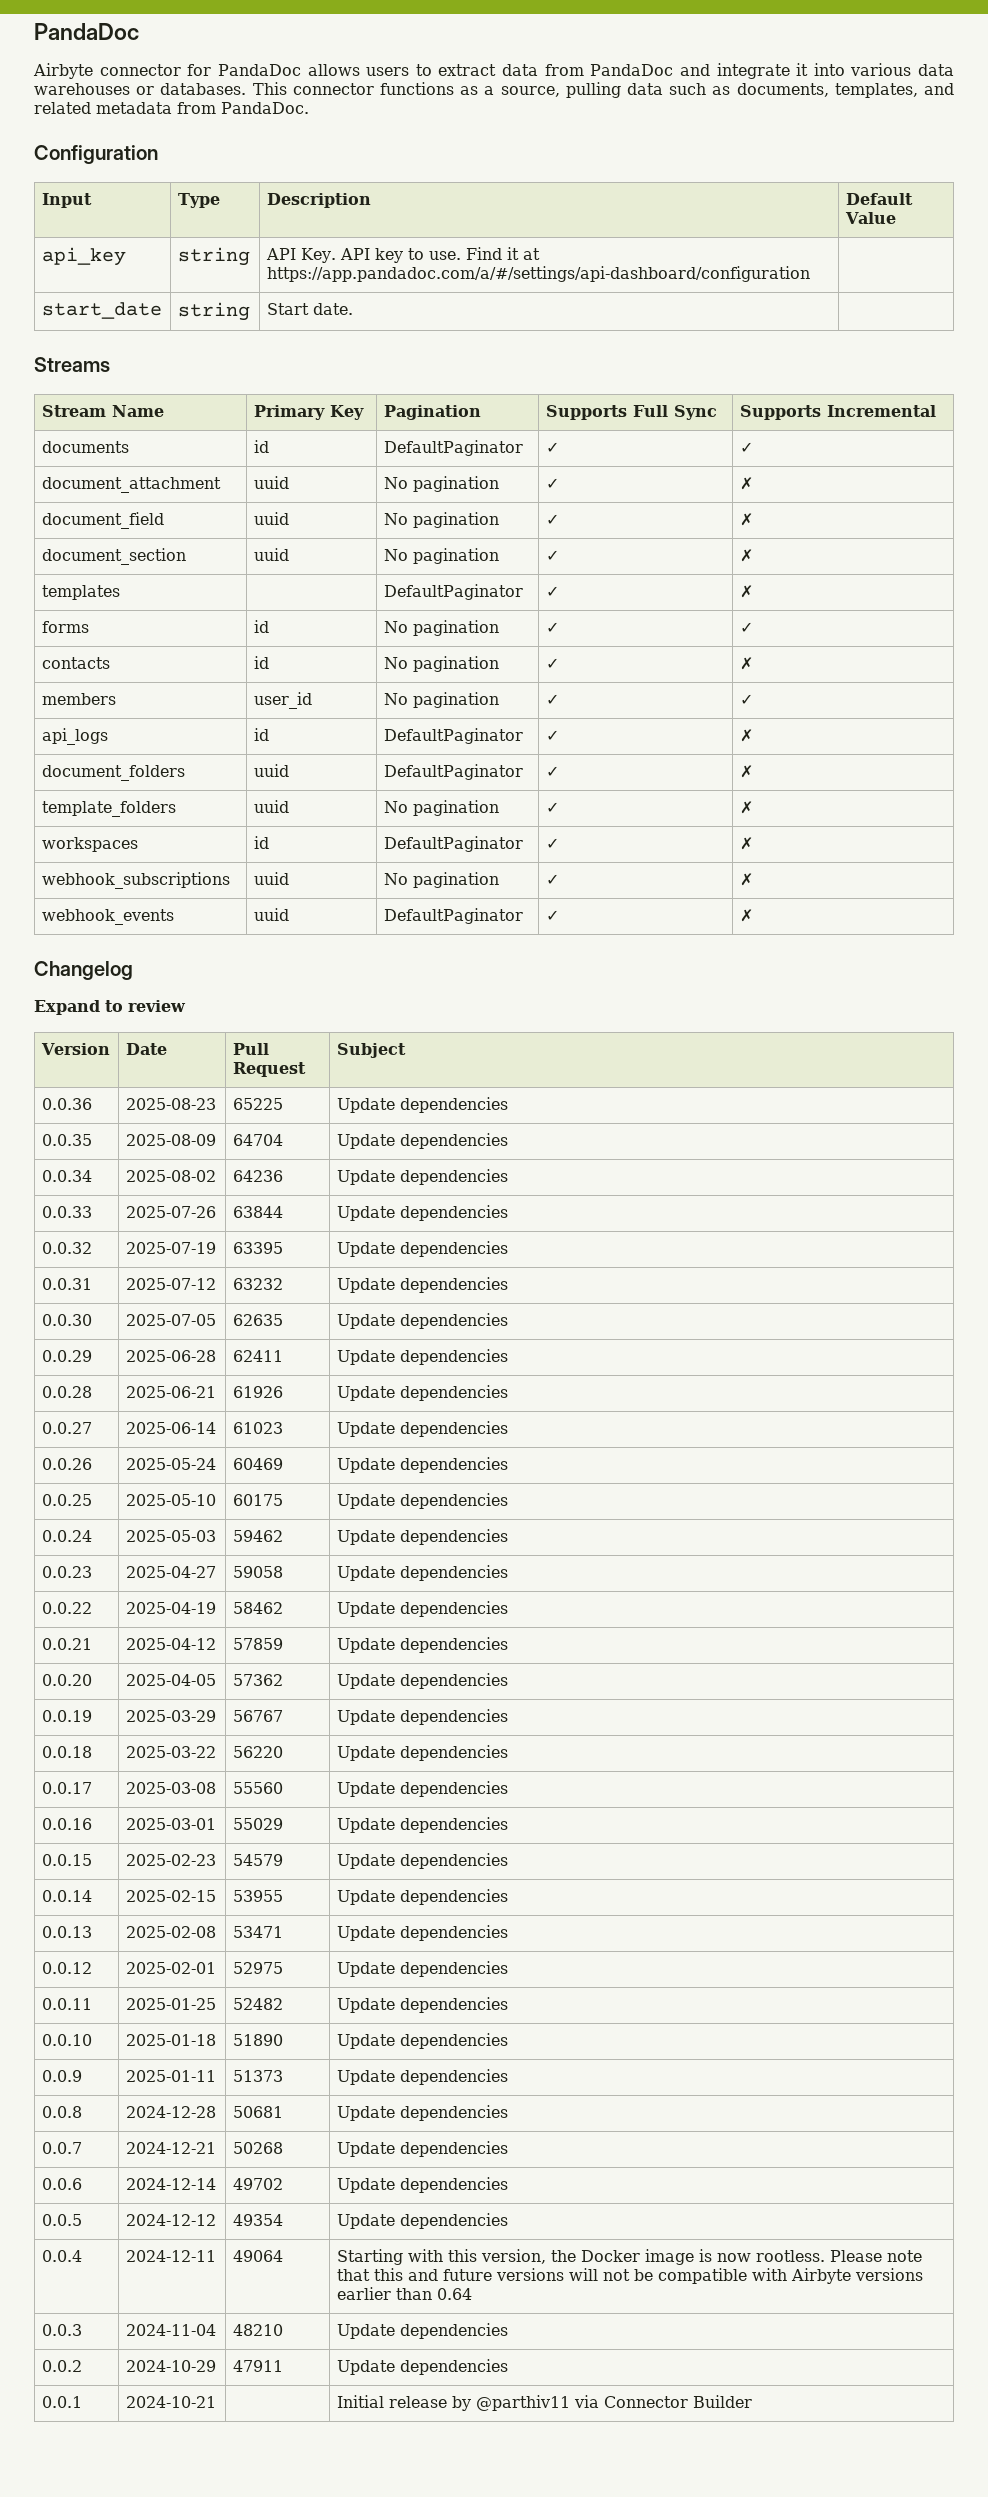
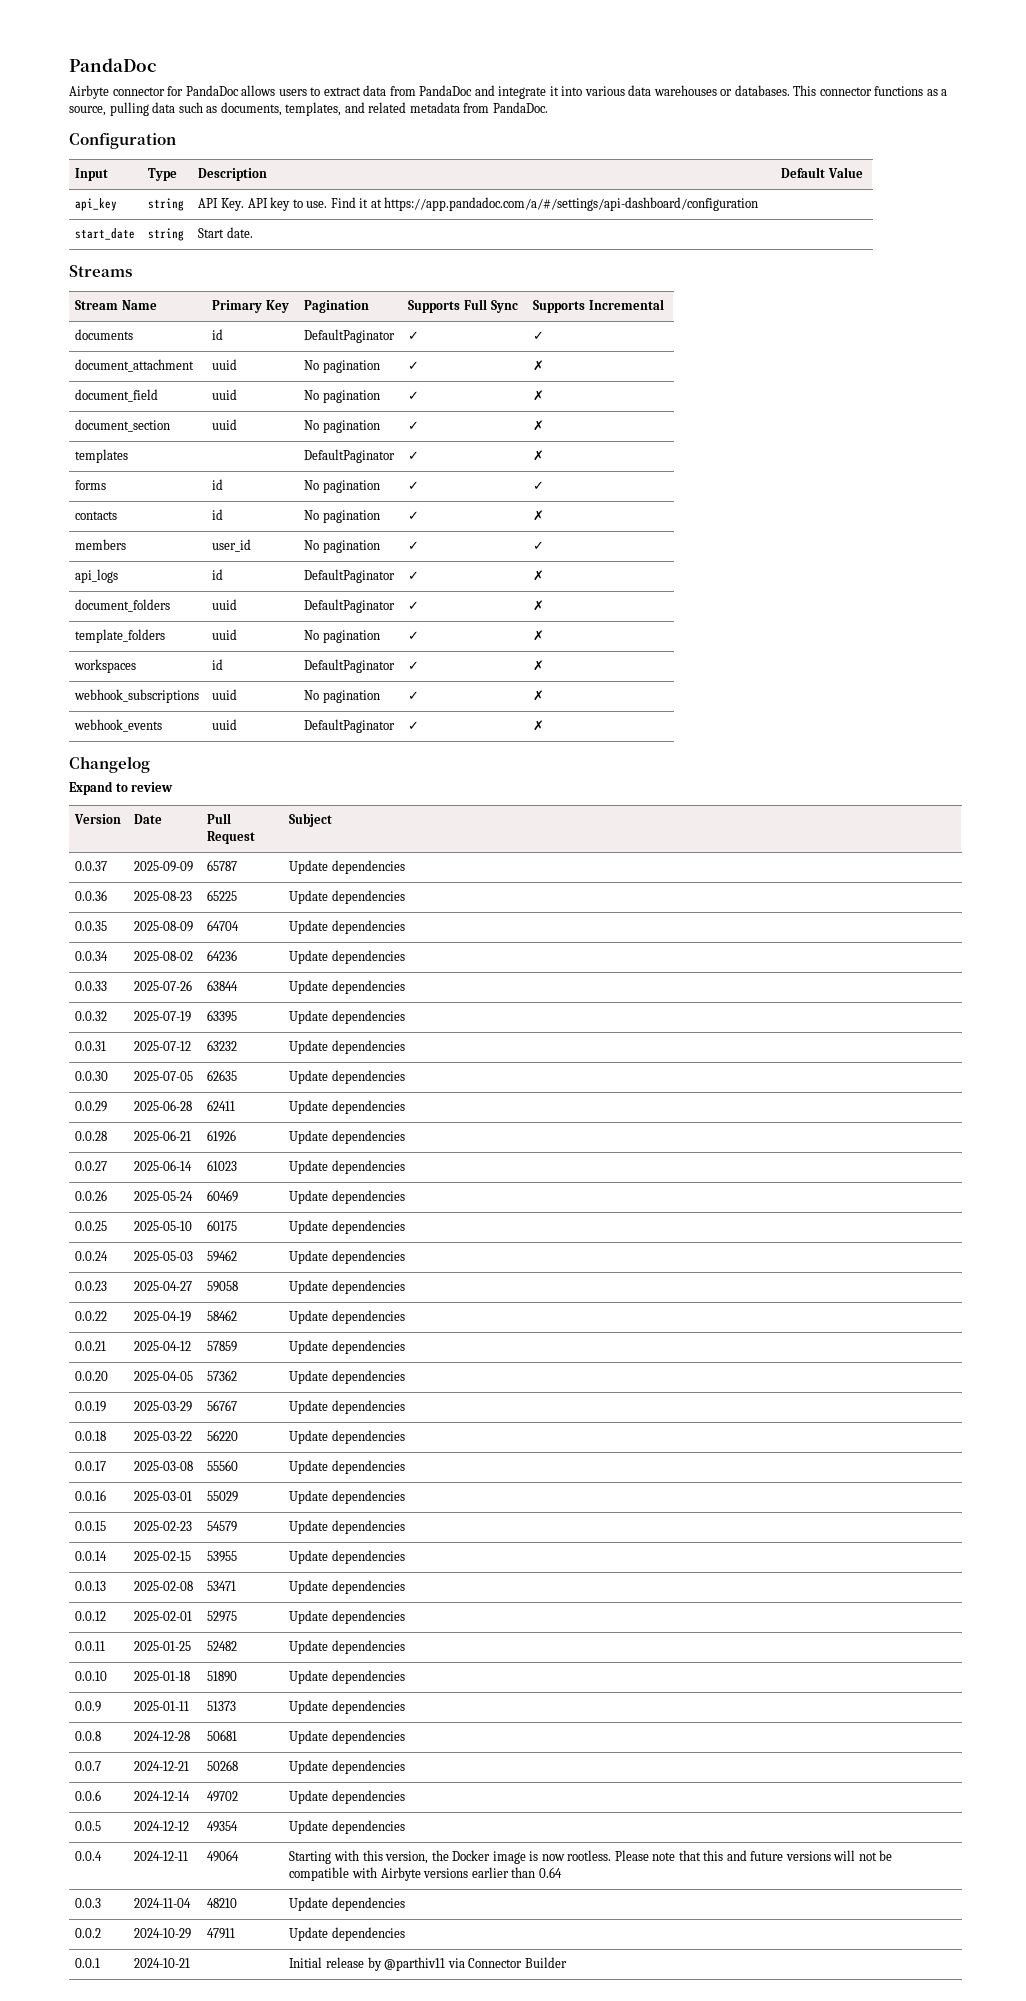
(406, 1050) none -> [75,861,108,871] [134,861,194,872] [207,860,238,871] [289,860,406,874] // 0.0.37 | 2025-09-09 | 65787 | Update dependencies

